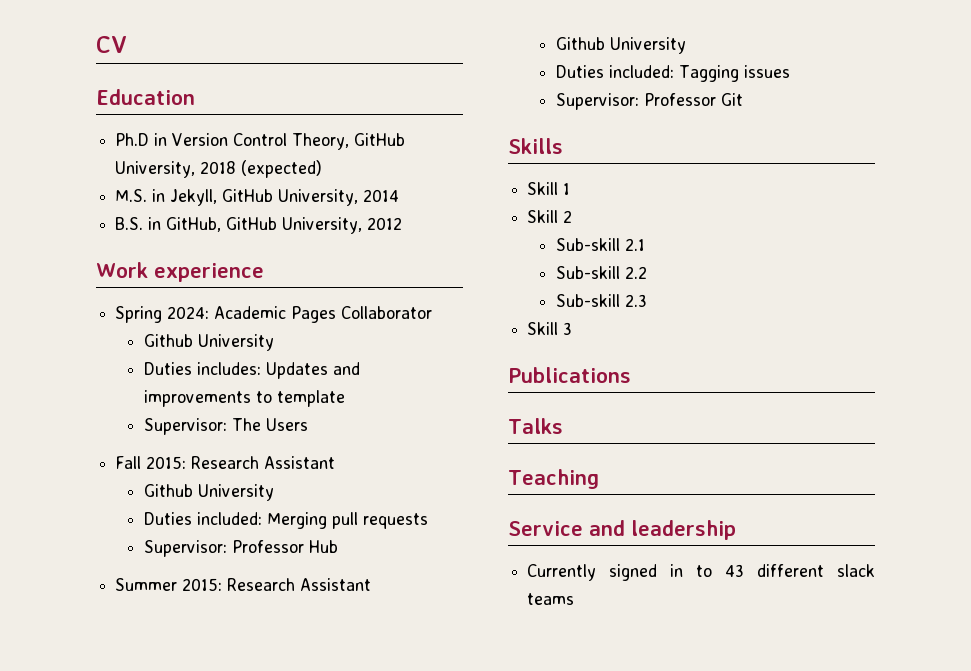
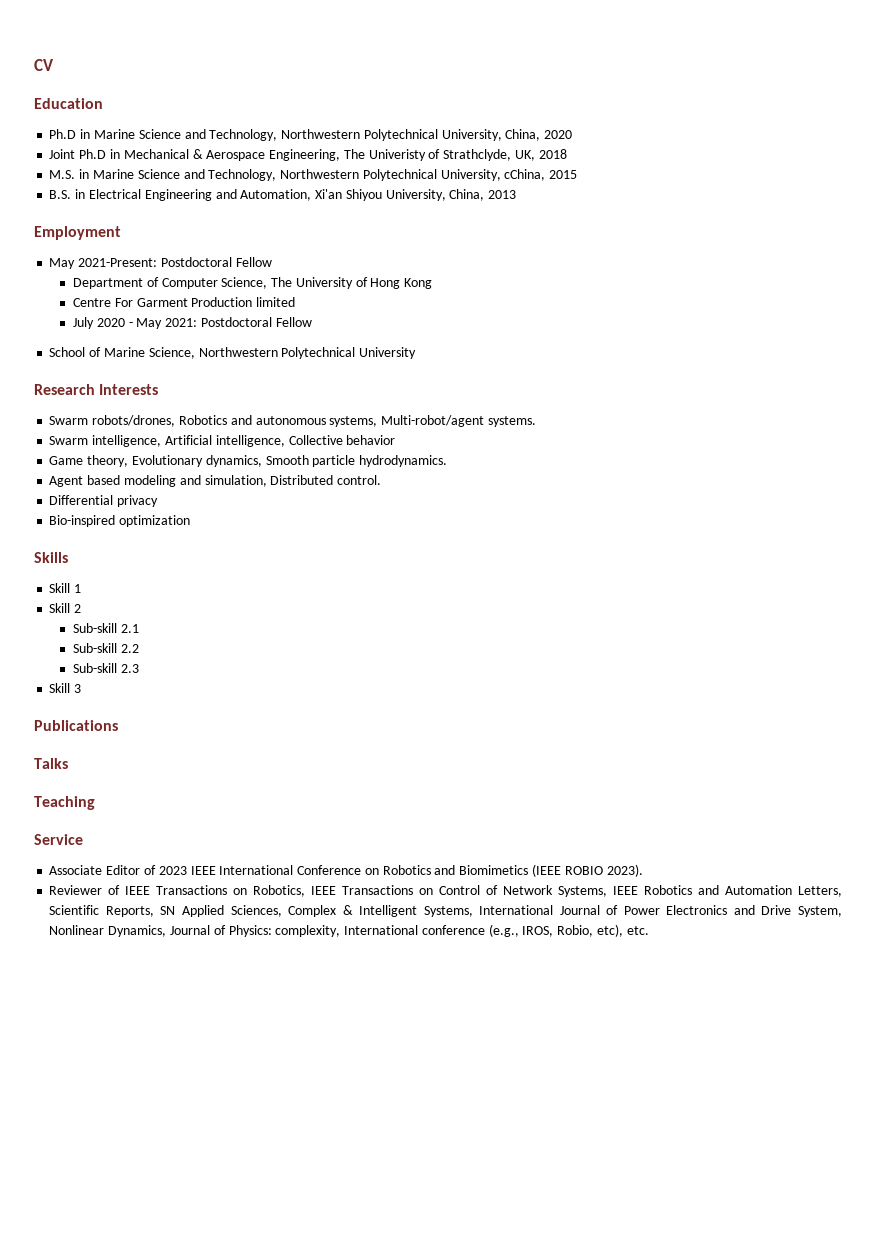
[172,133,406,150] [115,161,196,178] Version Control Theory, GitHub University, -> [93,129,573,141] [49,149,535,161] Marine Science and Technology, Northwestern Polytechnical University, China, 2020 // Joint Ph.D in Mechanical & Aerospace Engineering, The Univeristy of Strathclyde, UK,
[241,160,323,178] (expected) -> (567, 154) none
[170,189,400,206] [115,217,403,234] [96,262,264,282] [115,306,433,323] [143,334,274,351] [143,362,360,379] [143,390,345,407] [143,418,308,435] [115,456,336,469] [143,484,274,501] [143,512,428,529] [143,540,338,557] [115,578,372,591] [555,37,686,54] [555,65,790,82] [555,93,743,110] Jekyll, GitHub University, 2014 // B.S. in GitHub, GitHub University, 2012 // Work experience // Spring 2024: Academic Pages Collaborator // Github University // Duties includes: Updates and improvements to template // Supervisor: The Users // Fall 2015: Research Assistant // Github University // Duties included: Merging pull requests // Supervisor: Professor Hub // Summer 2015: Research Assistant // Github University // Duties included: Tagging issues // Supervisor: Professor Git -> [92,169,578,181] [49,189,517,201] [34,226,121,240] [49,257,272,269] [72,277,433,289] [72,297,296,307] [72,317,312,329] [49,347,417,359] [34,384,159,395] [49,415,536,427] [49,435,396,447] [49,455,448,467] [49,475,382,487] [49,495,159,507] [49,515,191,527] Marine Science and Technology, Northwestern Polytechnical University, cChina, 2015 // B.S. in Electrical Engineering and Automation, Xi'an Shiyou University, China, 2013 // Employment // May 2021-Present: Postdoctoral Fellow // Department of Computer Science, The University of Hong Kong // Centre For Garment Production limited // July 2020 - May 2021: Postdoctoral Fellow // School of Marine Science, Northwestern Polytechnical University // Research Interests // Swarm robots/drones, Robotics and autonomous systems, Multi-robot/agent systems. // Swarm intelligence, Artificial intelligence, Collective behavior // Game theory, Evolutionary dynamics, Smooth particle hydrodynamics. // Agent based modeling and simulation, Distributed control. // Differential privacy // Bio-inspired optimization
[589,520,736,540] [527,564,875,581] [527,593,575,605] and leadership // Currently signed in to 43 different slack teams -> [49,864,643,877] [49,885,843,897] [49,905,843,917] [49,924,649,937] // Associate Editor of 2023 IEEE International Conference on Robotics and Biomimetics (IEEE ROBIO 2023). // Reviewer of IEEE Transactions on Robotics, IEEE Transactions on Control of Network Systems, IEEE Robotics and Automation Letters, Scientific Reports, SN Applied Sciences, Complex & Intelligent Systems, International Journal of Power Electronics and Drive System, Nonlinear Dynamics, Journal of Physics: complexity, International conference (e.g., IROS, Robio, etc), etc.

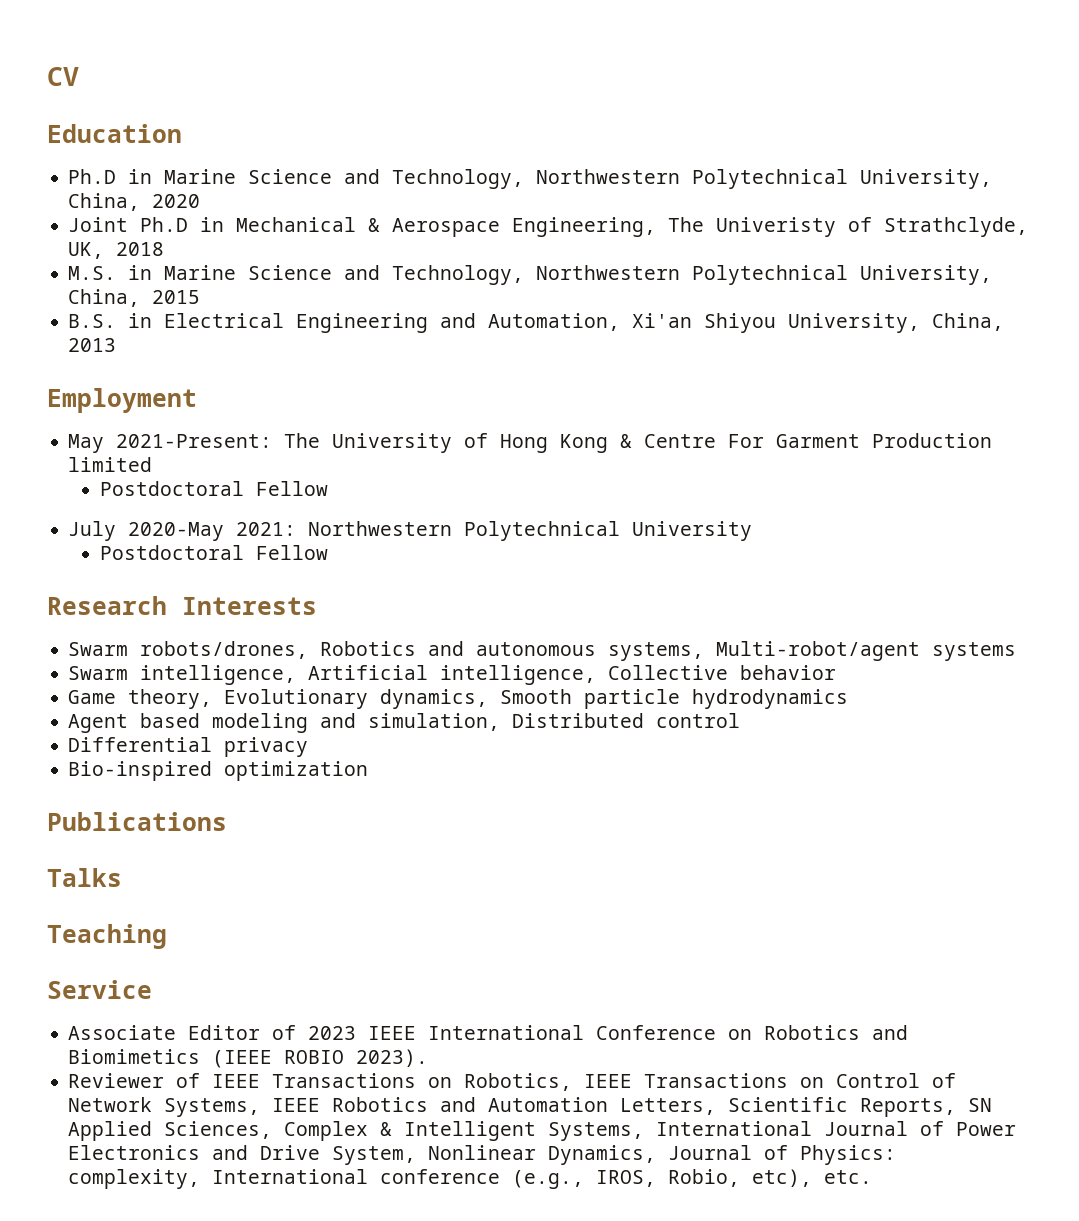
[504,169,546,181] cChina, -> [68,289,141,307] China,
[160,257,272,267] [72,277,268,289] Postdoctoral Fellow // Department of Computer Science, -> (273, 441) none
(433, 283) // -> [620,434,633,448] &
[72,317,312,329] [49,347,195,359] July 2020 - May 2021: Postdoctoral Fellow // School of Marine Science, -> [100,481,329,496] [68,521,297,541] Postdoctoral Fellow // July 2020-May 2021:
(417, 353) none -> [100,545,329,560] // Postdoctoral Fellow
[487,416,536,427] systems. -> [932,642,1017,661] systems
[359,455,448,467] hydrodynamics. -> [692,689,849,709] hydrodynamics
[337,475,382,485] control. -> [656,713,741,728] control
[34,552,68,563] [49,583,82,593] [49,603,82,613] [72,623,139,633] [72,643,139,653] [72,663,139,673] [49,683,82,693] // Skills // Skill 1 // Skill 2 // Sub-skill 2.1 // Sub-skill 2.2 // Sub-skill 2.3 // Skill 3 -> (369, 771) none

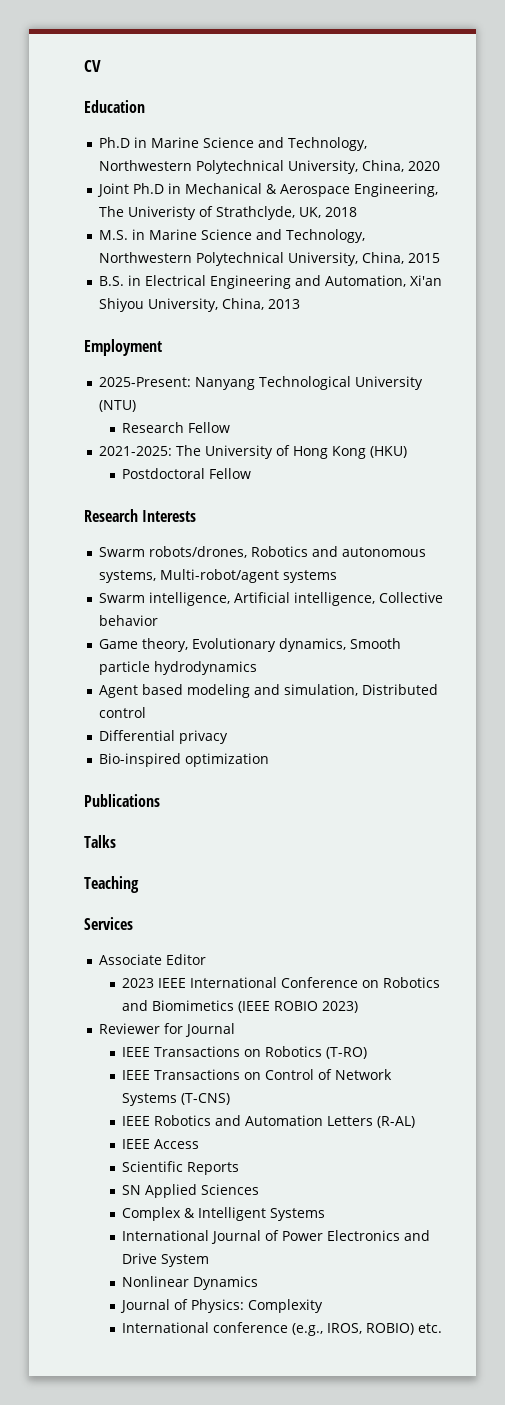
[68,434,273,453] May 2021-Present: -> [98,376,423,390] [98,400,136,412] [121,422,230,433] [98,446,172,456] 2025-Present: Nanyang Technological University (NTU) // Research Fellow // 2021-2025:
[620,433,993,448] [68,457,153,472] [100,481,329,496] [68,521,753,541] & Centre For Garment Production limited // Postdoctoral Fellow // July 2020-May 2021: Northwestern Polytechnical University -> [369,446,407,458] (HKU)
[47,980,152,999] Service -> [84,917,133,930] Services
[272,1025,297,1040] of -> (206, 959) //
[356,1049,429,1067] 2023). -> [321,1001,358,1013] 2023)
[176,1073,573,1091] of IEEE Transactions on Robotics, -> [163,1023,235,1037] [121,1046,367,1059] for Journal // IEEE Transactions on Robotics (T-RO) //
[164,1098,261,1117] Systems, -> [121,1093,230,1106] Systems (T-CNS) //
[620,1097,957,1117] Letters, Scientific Reports, -> [326,1116,415,1128] [121,1139,199,1149] [121,1161,239,1175] Letters (R-AL) // IEEE Access // Scientific Reports //
[164,1121,273,1139] Sciences, -> [200,1184,259,1195] Sciences //
[548,1122,645,1141] Systems, -> [269,1208,325,1221] Systems //
[332,1145,657,1165] System, Nonlinear Dynamics, -> [160,1254,209,1267] [121,1276,258,1290] System // Nonlinear Dynamics //
[68,1169,201,1189] complexity, -> [247,1299,323,1313] Complexity //
[668,1169,813,1187] Robio, etc), -> [365,1323,414,1335] ROBIO)

